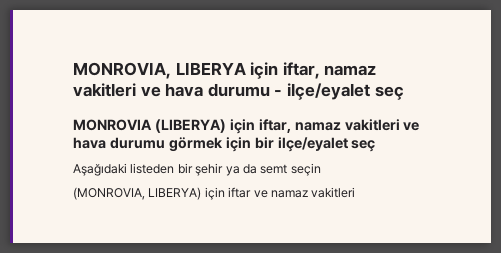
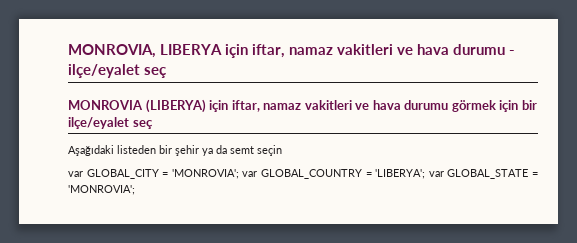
[73,187,356,200] (MONROVIA, LIBERYA) için iftar ve namaz vakitleri -> [68,169,539,179] [68,185,135,195] var GLOBAL_CITY = 'MONROVIA'; var GLOBAL_COUNTRY = 'LIBERYA'; var GLOBAL_STATE = 'MONROVIA';

